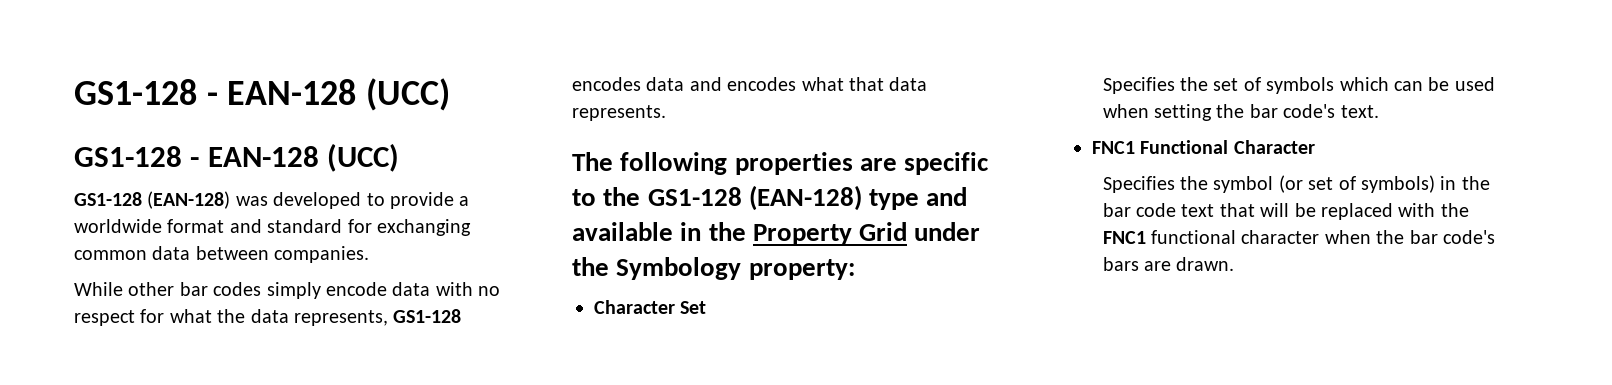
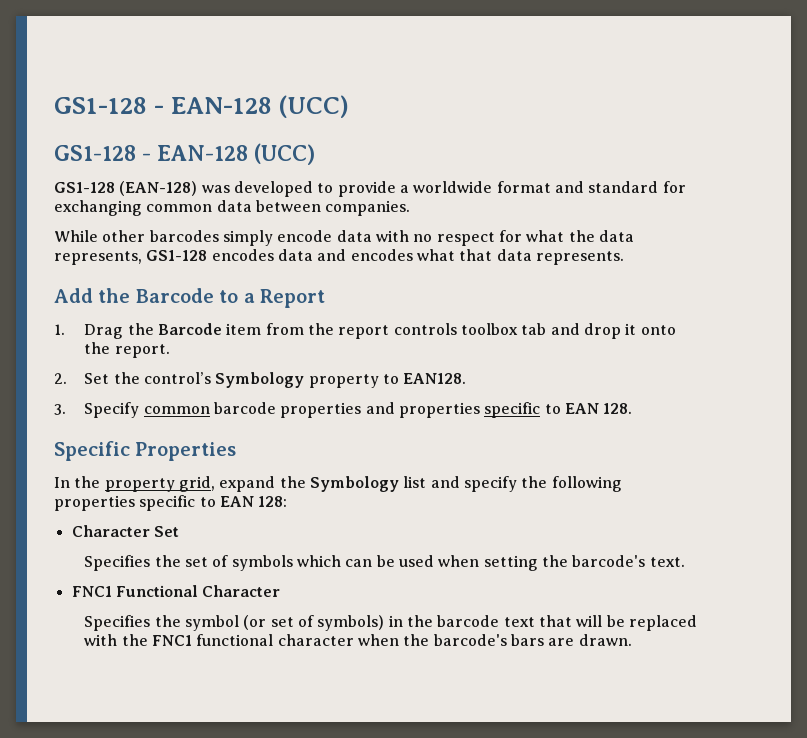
[179,282,262,296] bar codes -> [149,230,219,242] barcodes
[572,152,613,171] The -> [54,288,325,308] [54,323,676,339] [84,342,170,358] [54,372,467,388] [54,402,633,418] [54,441,237,461] [54,476,548,492] Add the Barcode to a Report // 1. Drag the Barcode item from the report controls toolbox tab and drop it onto the report. // 2. Set the control’s Symbology property to EAN128. // 3. Specify common barcode properties and properties specific to EAN 128. // Specific Properties // In the property grid, expand the Symbology list and specify the
[859,152,990,175] [572,185,968,211] [572,222,981,245] [572,257,855,280] are specific to the GS1-128 (EAN-128) type and available in the Property Grid under the Symbology property: -> [139,495,288,511] specific to EAN 128:
[1249,104,1336,118] bar code's -> [572,555,646,567] barcode's
[1102,203,1176,217] bar code -> [437,615,500,627] barcode
[1409,230,1495,244] bar code's -> [433,634,507,646] barcode's

